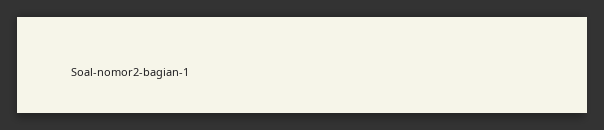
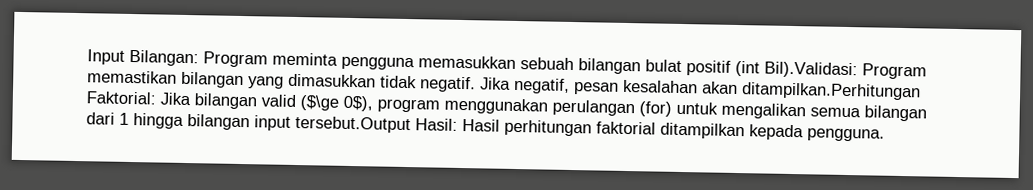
[71,68,189,79] Soal-nomor2-bagian-1 -> [87,49,927,80] [87,70,921,101] [86,91,927,122] [86,112,885,142] Input Bilangan: Program meminta pengguna memasukkan sebuah bilangan bulat positif (int Bil).Validasi: Program memastikan bilangan yang dimasukkan tidak negatif. Jika negatif, pesan kesalahan akan ditampilkan.Perhitungan Faktorial: Jika bilangan valid ($\ge 0$), program menggunakan perulangan (for) untuk mengalikan semua bilangan dari 1 hingga bilangan input tersebut.Output Hasil: Hasil perhitungan faktorial ditampilkan kepada pengguna.

